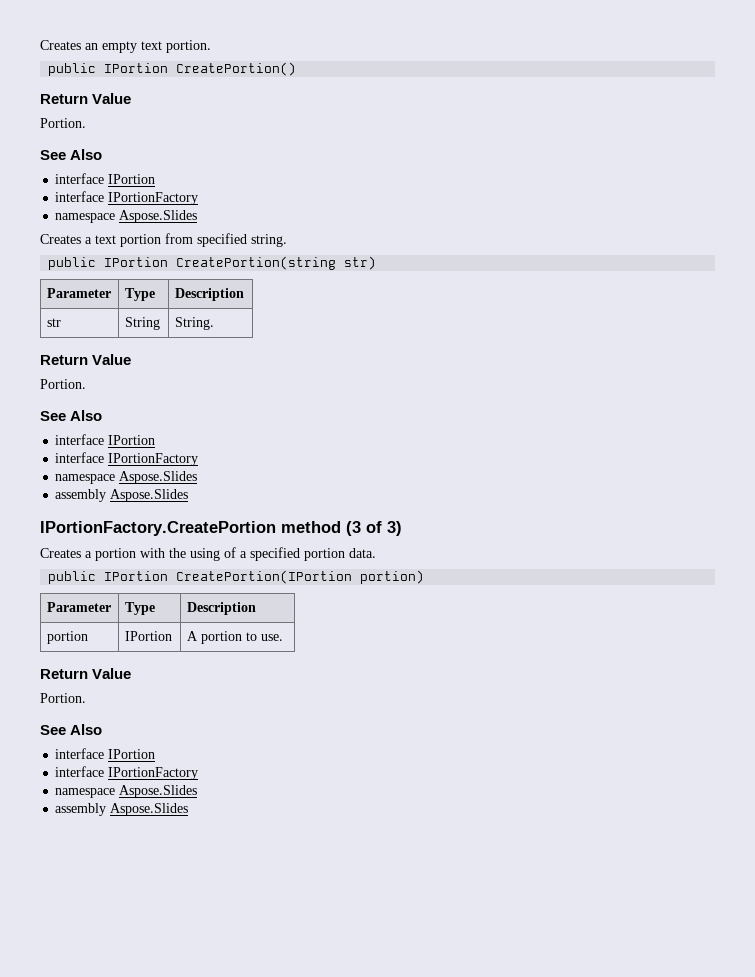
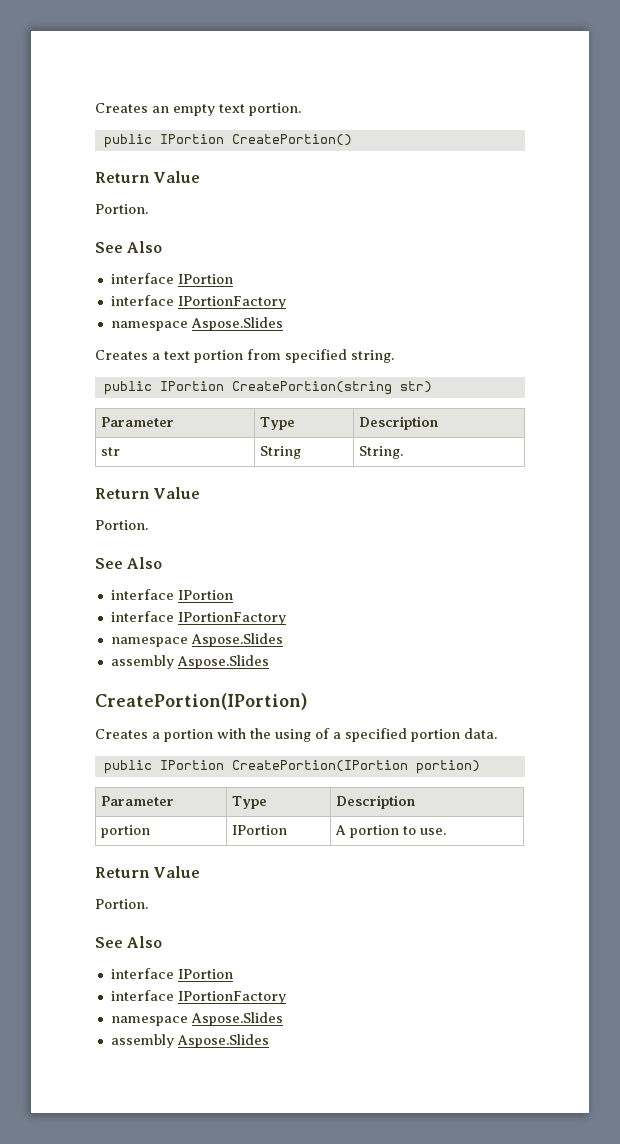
[40,521,402,536] IPortionFactory.CreatePortion method (3 of 3) -> [95,693,307,710] CreatePortion(IPortion)

